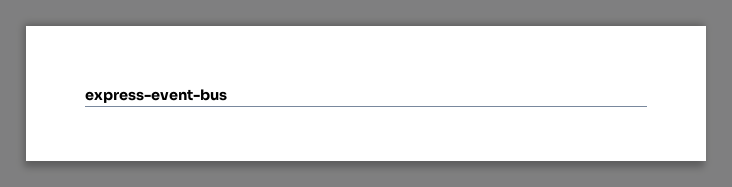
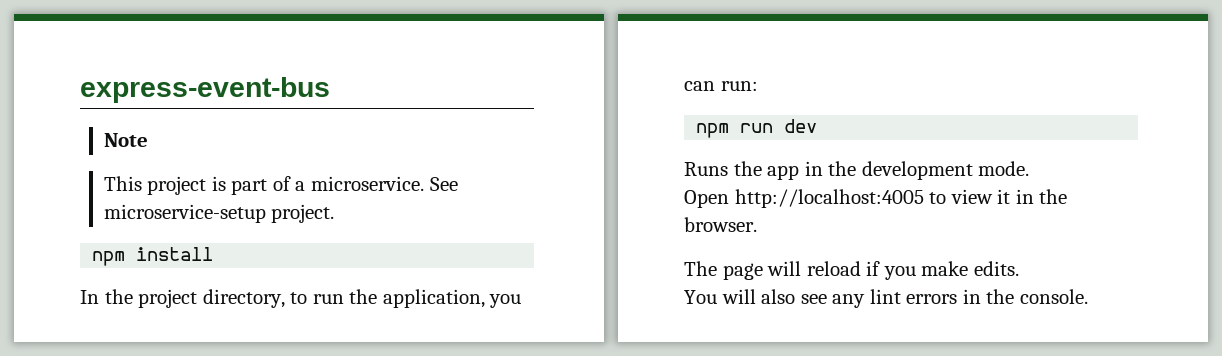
(227, 96) none -> [103,133,148,147] [103,176,458,195] [103,204,335,223] [92,247,214,266] [80,289,522,308] [684,81,758,91] [696,119,818,138] [684,161,1030,180] [684,189,1068,208] [684,217,757,232] [684,261,1019,280] [684,289,1088,308] // Note // This project is part of a microservice. See microservice-setup project. // npm install // In the project directory, to run the application, you can run: // npm run dev // Runs the app in the development mode. // Open http://localhost:4005 to view it in the browser. // The page will reload if you make edits. // You will also see any lint errors in the console.

